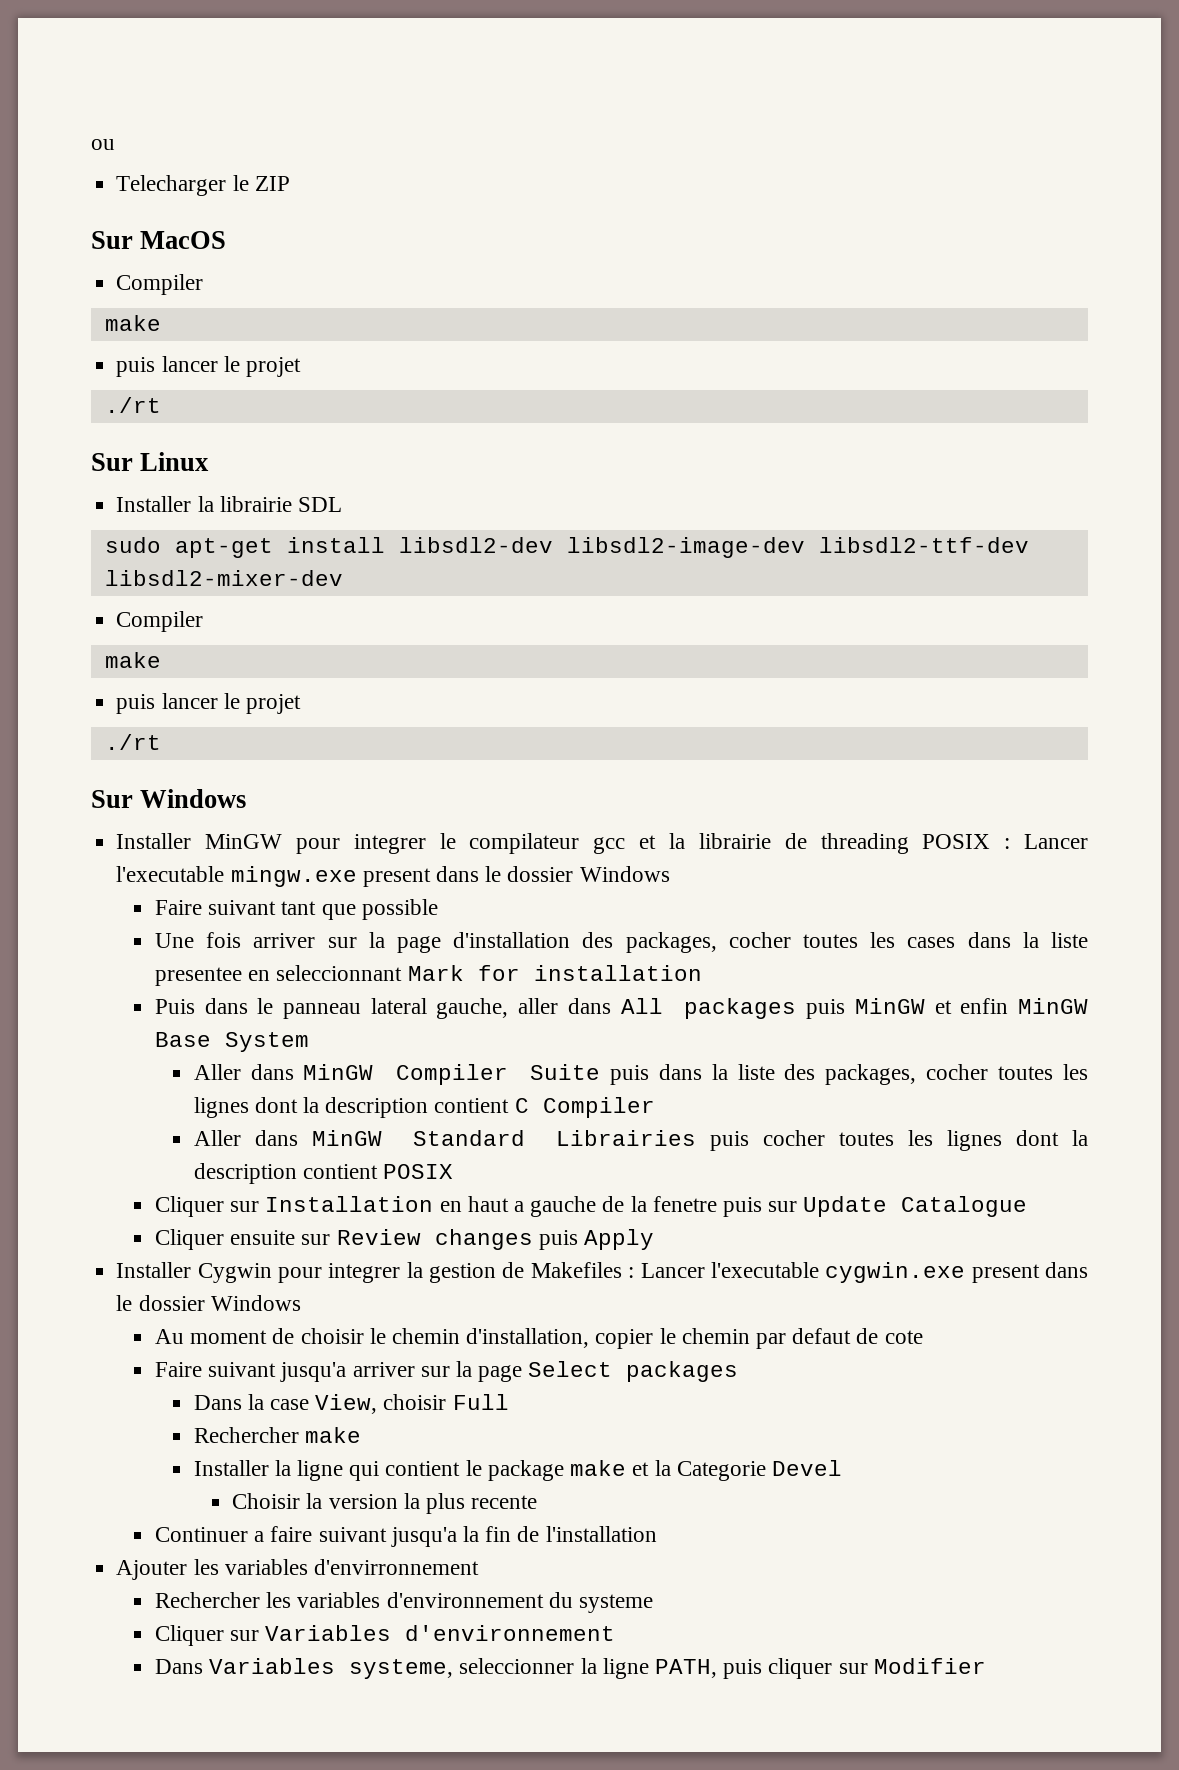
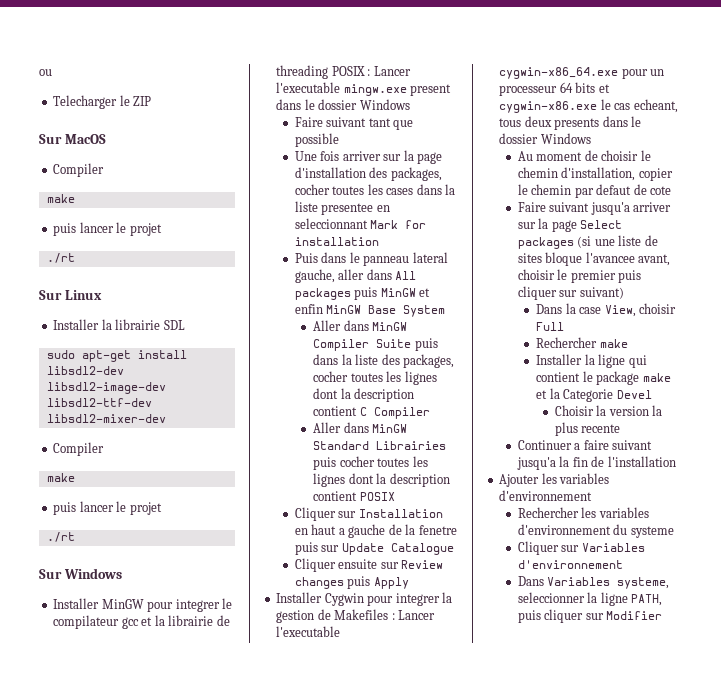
[825,1262,1040,1283] cygwin.exe present -> [499,67,665,79] [499,82,610,96] [499,99,678,113] [499,116,600,130] cygwin-x86_64.exe pour un processeur 64 bits et cygwin-x86.exe le cas echeant, tous deux presents
(739, 1371) none -> [577,235,658,248] [517,252,671,266] [517,269,642,283] [517,286,624,300] (si une liste de sites bloque l'avancee avant, choisir le premier puis cliquer sur suivant)
[313,1559,479,1575] d'envirronnement -> [499,490,593,501] d'environnement

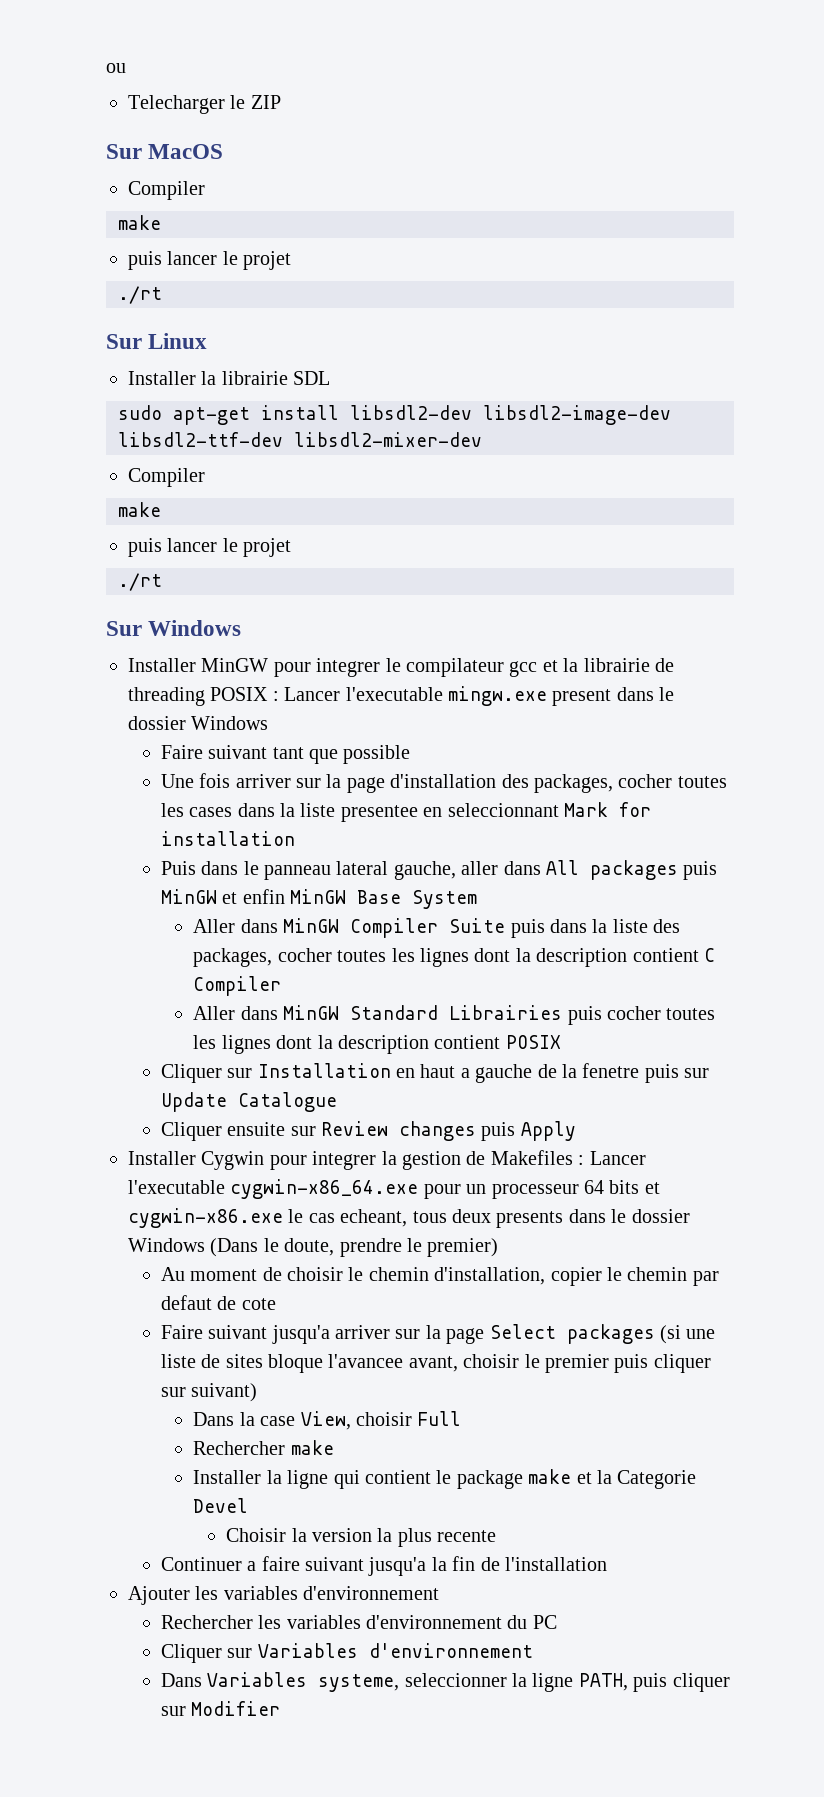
(591, 138) none -> [210,1238,499,1257] (Dans le doute, prendre le premier)
[630,526,674,538] systeme -> [532,1615,557,1629] PC

